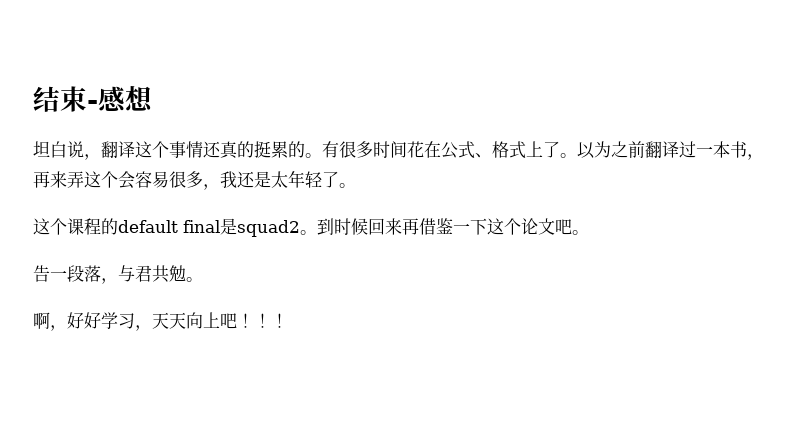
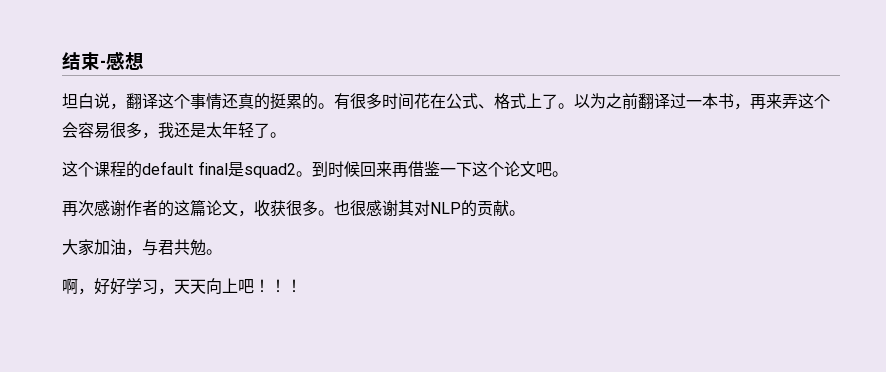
[33,265,101,282] 告一段落 -> [62,199,525,217] [62,239,126,256] 再次感谢作者的这篇论文，收获很多。也很感谢其对NLP的贡献。 // 大家加油

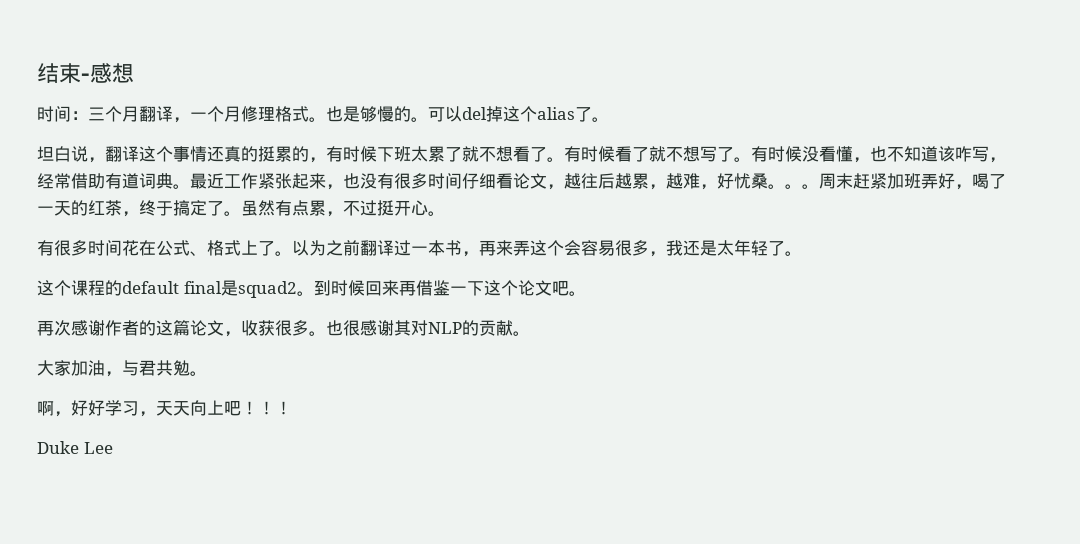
(144, 61) none -> [37,106,609,123] // 时间：三个月翻译，一个月修理格式。也是够慢的。可以del掉这个alias了。
[318,103,334,109] 。 -> [309,146,1006,163] [37,173,1006,190] [37,200,445,217] ，有时候下班太累了就不想看了。有时候看了就不想写了。有时候没看懂，也不知道该咋写，经常借助有道词典。最近工作紧张起来，也没有很多时间仔细看论文，越往后越累，越难，好忧桑。。。周末赶紧加班弄好，喝了一天的红茶，终于搞定了。虽然有点累，不过挺开心。 //
(302, 286) none -> [37,441,113,454] // Duke Lee

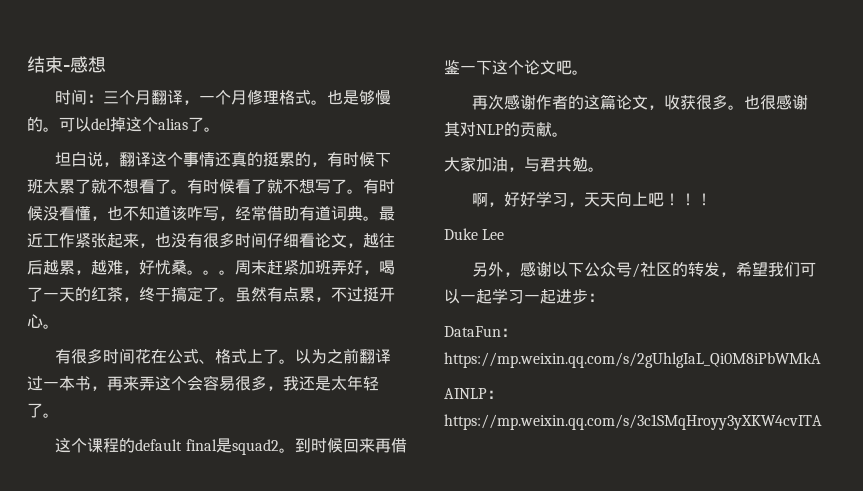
(113, 448) none -> [472,261,817,278] [444,288,604,304] [444,326,517,337] [444,352,821,368] [444,388,503,399] [444,414,822,430] // 另外，感谢以下公众号/社区的转发，希望我们可以一起学习一起进步： // DataFun：https://mp.weixin.qq.com/s/2gUhlgIaL_Qi0M8iPbWMkA // AINLP：https://mp.weixin.qq.com/s/3c1SMqHroyy3yXKW4cvITA

